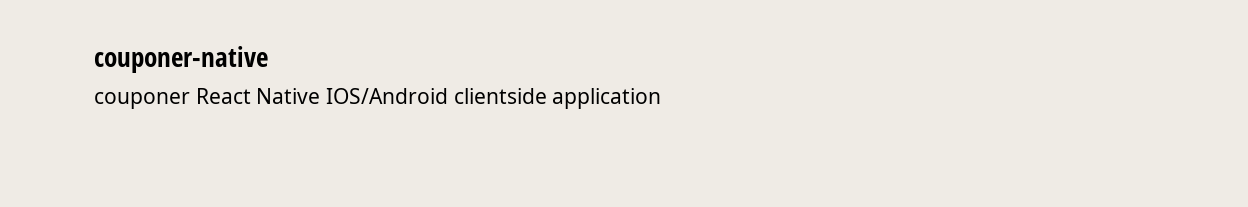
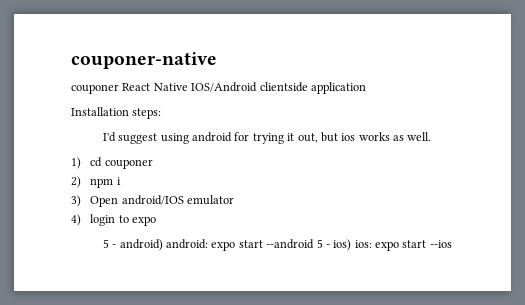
(662, 98) none -> [71,107,162,119] [102,132,432,144] [71,157,153,169] [71,176,121,188] [71,195,235,207] [71,214,157,226] [102,239,452,251] // Installation steps: // I'd suggest using android for trying it out, but ios works as well. // 1) cd couponer // 2) npm i // 3) Open android/IOS emulator // 4) login to expo // 5 - android) android: expo start --android 5 - ios) ios: expo start --ios

